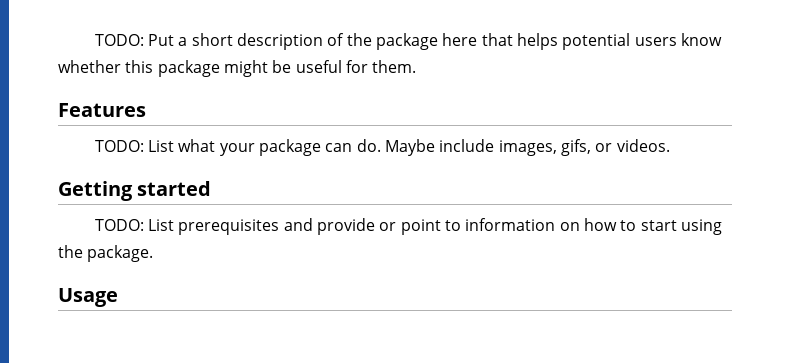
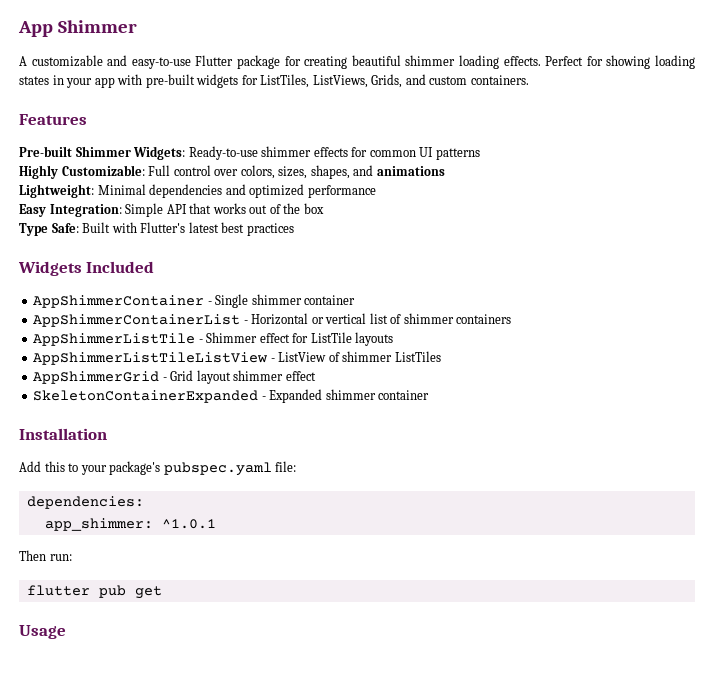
[94,33,722,50] [58,60,417,77] [58,103,146,117] [94,139,670,156] [58,181,212,201] [94,218,722,235] [58,245,154,262] TODO: Put a short description of the package here that helps potential users know whether this package might be useful for them. // Features // TODO: List what your package can do. Maybe include images, gifs, or videos. // Getting started // TODO: List prerequisites and provide or point to information on how to start using the package. -> [18,20,137,37] [19,55,696,69] [19,74,529,88] [19,114,87,125] [19,146,480,160] [19,165,445,179] [19,184,376,198] [19,203,324,217] [19,222,294,236] [18,261,155,276] [33,294,356,308] [33,313,512,327] [33,332,394,346] [33,351,441,365] [33,370,316,384] [33,389,430,403] [19,428,107,440] [19,461,297,476] [26,496,144,509] [44,518,216,531] [19,550,72,561] [26,585,162,599] App Shimmer // A customizable and easy-to-use Flutter package for creating beautiful shimmer loading effects. Perfect for showing loading states in your app with pre-built widgets for ListTiles, ListViews, Grids, and custom containers. // Features // Pre-built Shimmer Widgets: Ready-to-use shimmer effects for common UI patterns // Highly Customizable: Full control over colors, sizes, shapes, and animations // Lightweight: Minimal dependencies and optimized performance // Easy Integration: Simple API that works out of the box // Type Safe: Built with Flutter's latest best practices // Widgets Included // AppShimmerContainer - Single shimmer container // AppShimmerContainerList - Horizontal or vertical list of shimmer containers // AppShimmerListTile - Shimmer effect for ListTile layouts // AppShimmerListTileListView - ListView of shimmer ListTiles // AppShimmerGrid - Grid layout shimmer effect // SkeletonContainerExpanded - Expanded shimmer container // Installation // Add this to your package's pubspec.yaml file: // dependencies: // app_shimmer: ^1.0.1 // Then run: // flutter pub get

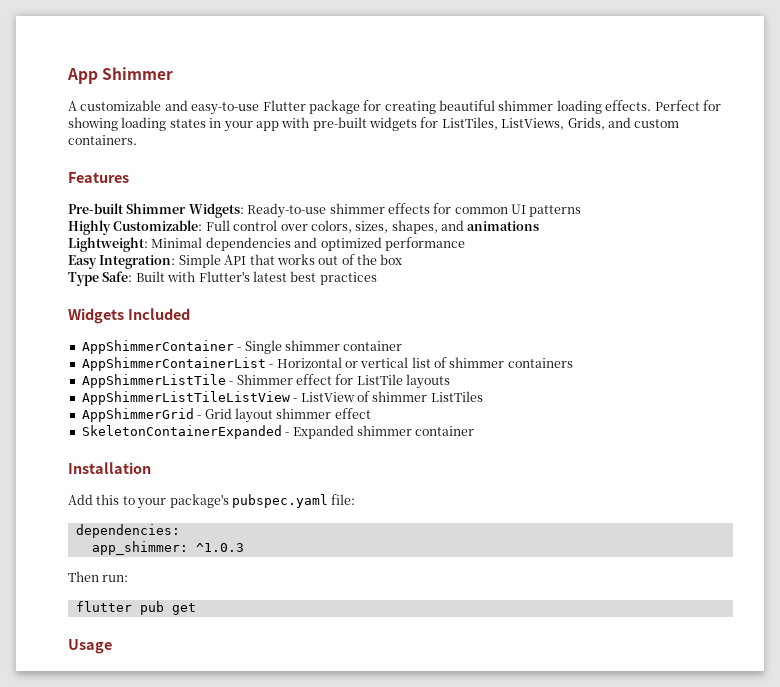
[161,519,216,529] ^1.0.1 -> [195,543,244,552] ^1.0.3

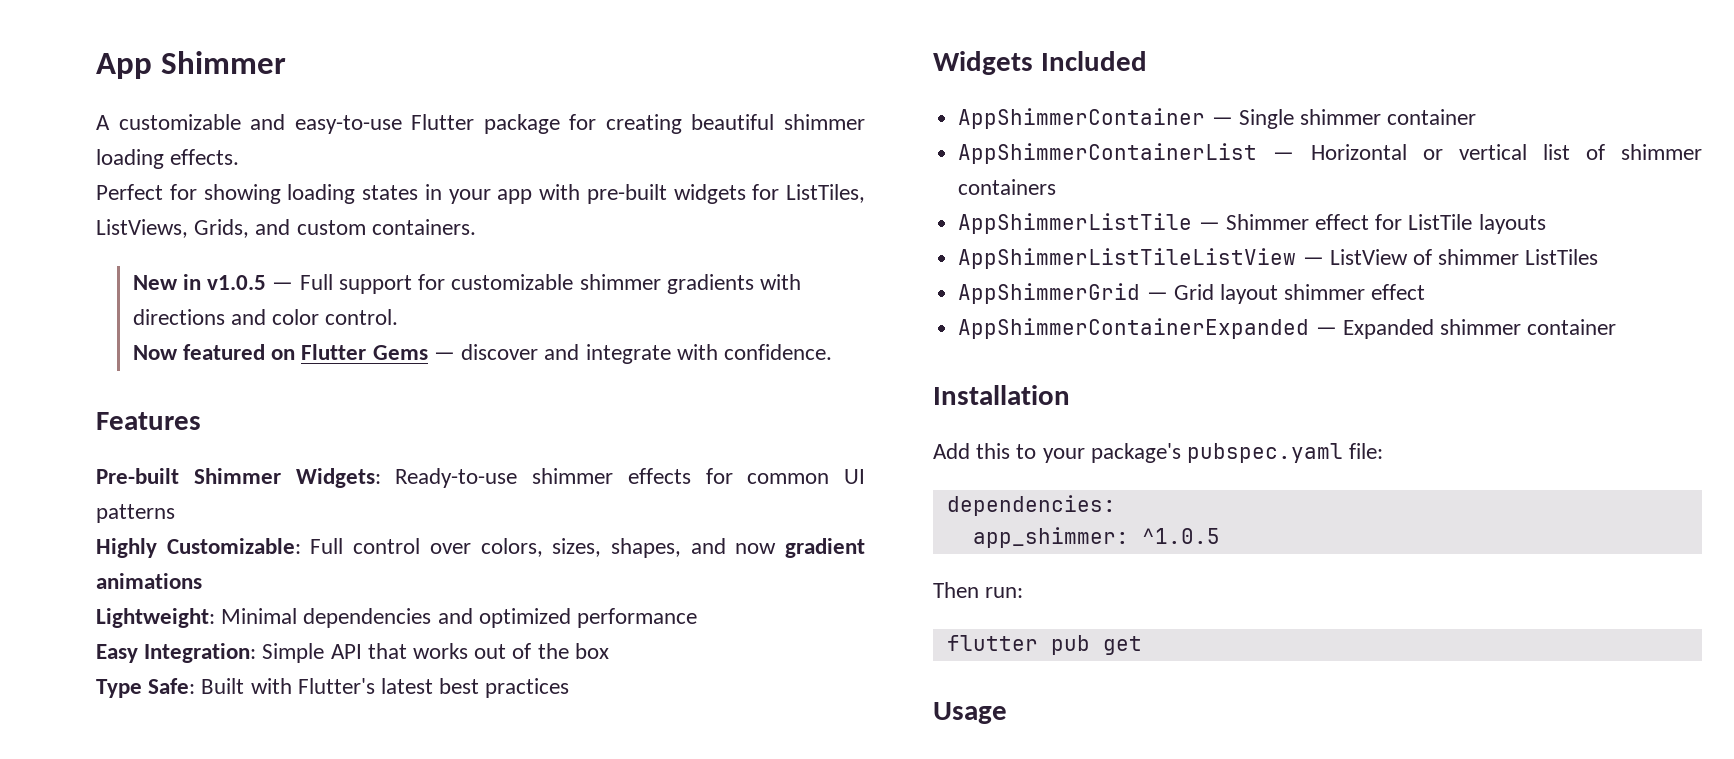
(652, 105) none -> (240, 157) //
(137, 140) none -> [132,274,801,294] [132,309,399,325] [132,344,832,364] // New in v1.0.5 — Full support for customizable shimmer gradients with directions and color control. // Now featured on Flutter Gems — discover and integrate with confidence.
(464, 225) none -> [735,538,866,558] now gradient
[237,347,242,351] - -> [1211,117,1233,125] —
[269,364,274,368] - -> [1273,152,1295,160] —
[229,381,234,385] - -> [1198,222,1220,230] —
[293,398,298,402] - -> [1302,257,1324,265] —
[197,415,202,419] - -> [1146,292,1168,300] —
[81,425,290,439] SkeletonContainerExpanded - -> [958,318,1337,339] AppShimmerContainerExpanded —
[195,543,244,552] ^1.0.3 -> [1141,528,1220,544] ^1.0.5

